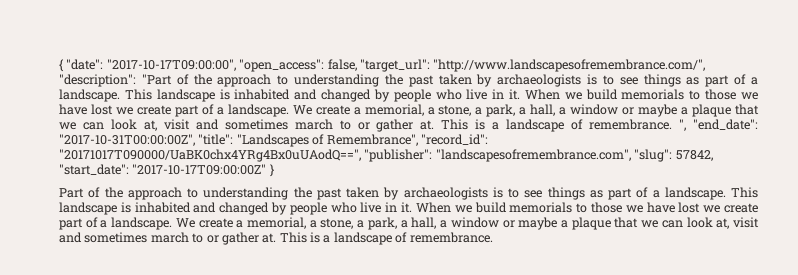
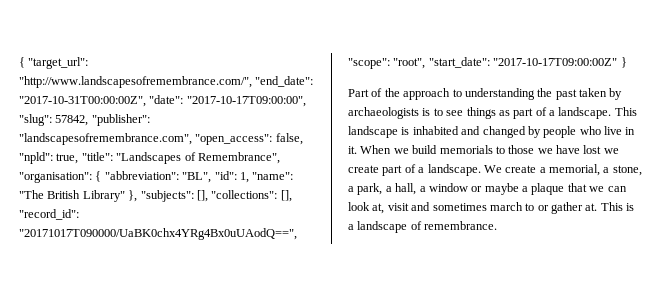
[59,59,706,72] [59,74,759,87] [59,89,759,102] [59,104,759,117] [59,119,759,132] [59,134,488,147] [59,149,713,162] { "date": "2017-10-17T09:00:00", "open_access": false, "target_url": "http://www.landscapesofremembrance.com/", "description": "Part of the approach to understanding the past taken by archaeologists is to see things as part of a landscape. This landscape is inhabited and changed by people who live in it. When we build memorials to those we have lost we create part of a landscape. We create a memorial, a stone, a park, a hall, a window or maybe a plaque that we can look at, visit and sometimes march to or gather at. This is a landscape of remembrance. ", "end_date": "2017-10-31T00:00:00Z", "title": "Landscapes of Remembrance", "record_id": "20171017T090000/UaBK0chx4YRg4Bx0uUAodQ==", "publisher": "landscapesofremembrance.com", "slug": 57842, -> [19,57,89,69] [19,76,314,88] [19,95,306,107] [19,114,150,126] [19,133,303,145] [19,152,280,164] [19,171,294,183] [19,190,292,202] [19,209,79,220] [19,228,297,240] [348,58,426,69] { "target_url": "http://www.landscapesofremembrance.com/", "end_date": "2017-10-31T00:00:00Z", "date": "2017-10-17T09:00:00", "slug": 57842, "publisher": "landscapesofremembrance.com", "open_access": false, "npld": true, "title": "Landscapes of Remembrance", "organisation": { "abbreviation": "BL", "id": 1, "name": "The British Library" }, "subjects": [], "collections": [], "record_id": "20171017T090000/UaBK0chx4YRg4Bx0uUAodQ==", "scope": "root",

